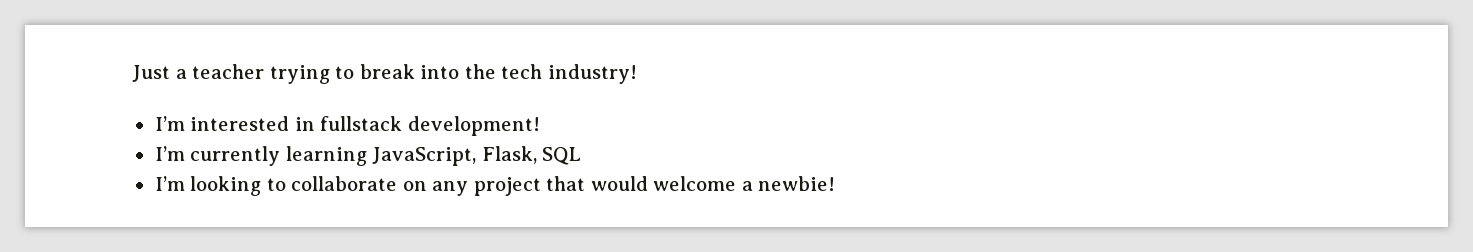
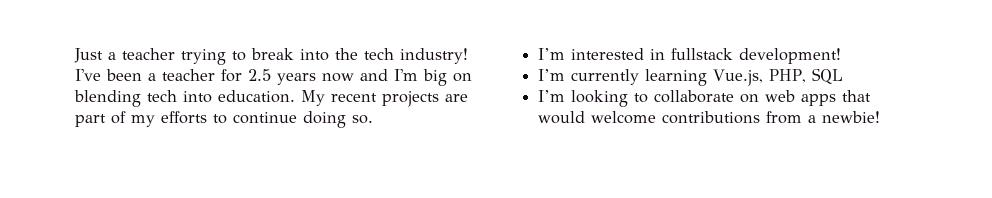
(637, 74) none -> [75,69,472,86] [74,90,468,107] [75,111,373,128] I've been a teacher for 2.5 years now and I'm big on blending tech into education. My recent projects are part of my efforts to continue doing so.
[372,146,537,166] JavaScript, Flask, -> [713,69,807,86] Vue.js, PHP,
[432,177,541,196] any project -> [765,90,837,106] web apps
(737, 183) none -> [662,111,803,124] contributions from

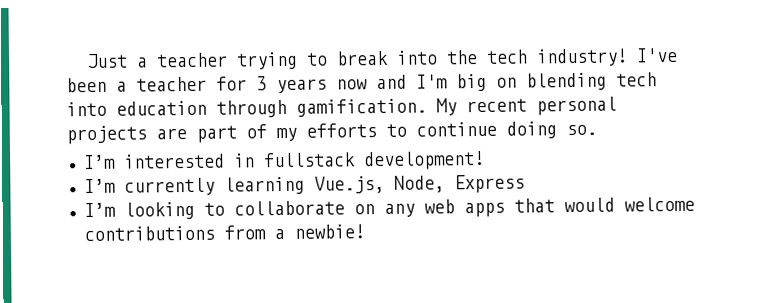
[248,69,271,81] 2.5 -> [256,76,267,91] 3
[218,90,295,103] education. -> [116,98,427,118] education through gamification.
(377, 97) none -> [536,96,617,116] personal
[769,68,844,84] PHP, SQL -> [393,174,525,194] Node, Express
(760, 98) none -> [383,203,415,217] any

